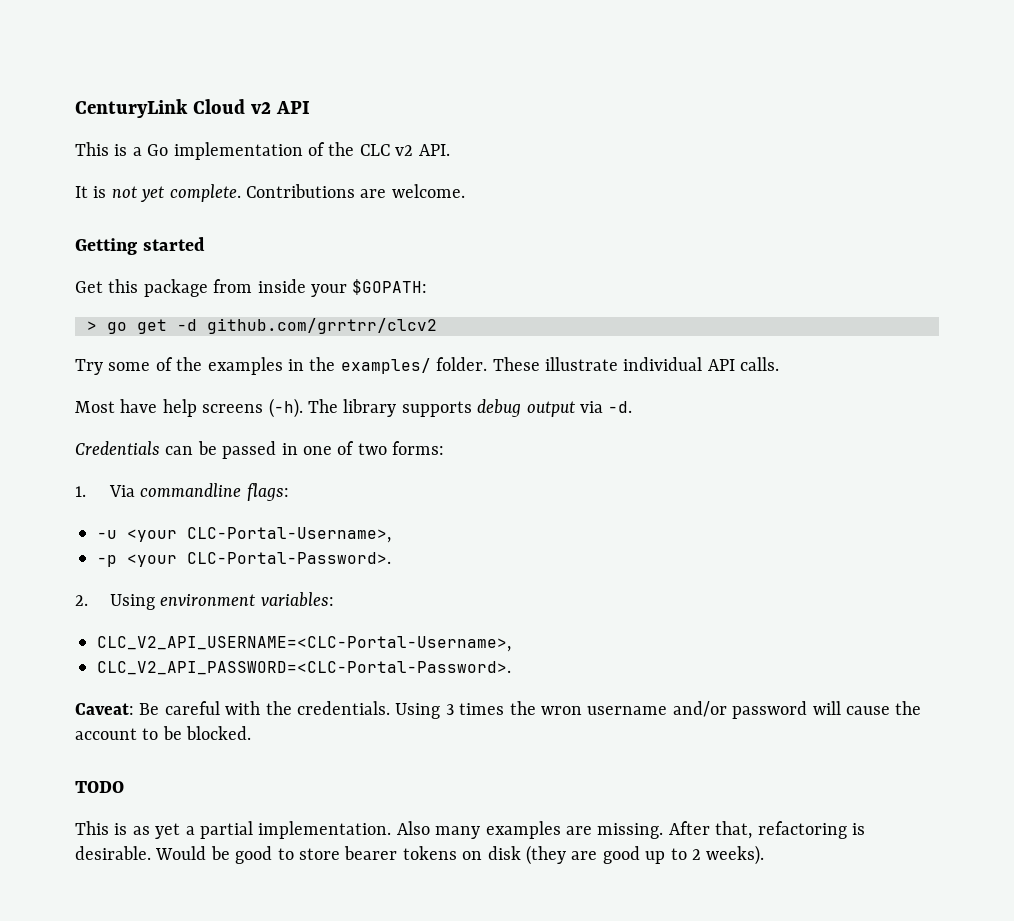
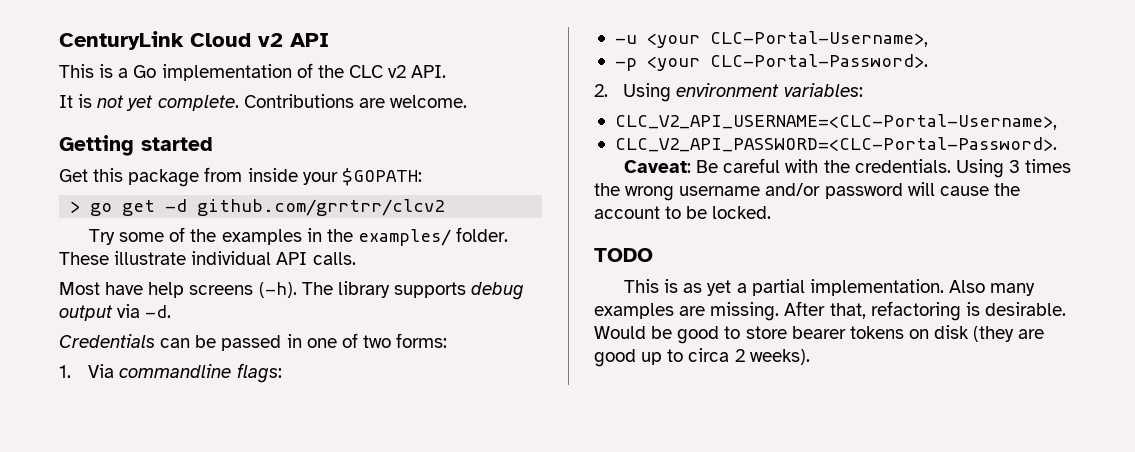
[540,706,582,715] wron -> [625,186,675,201] wrong
[186,726,252,740] blocked. -> [712,206,772,219] locked.
(687, 854) none -> [688,348,730,362] circa

